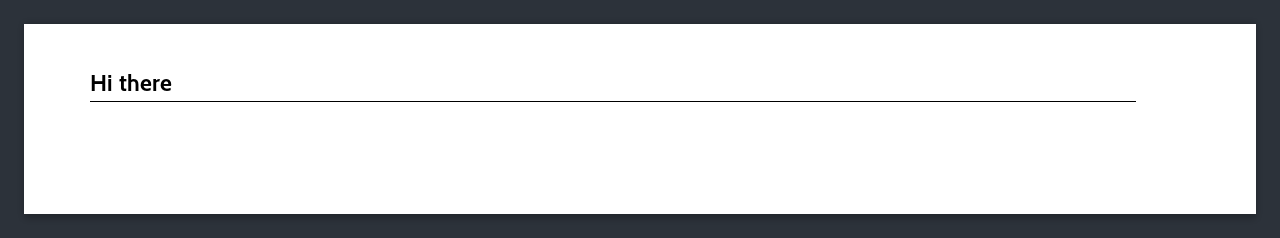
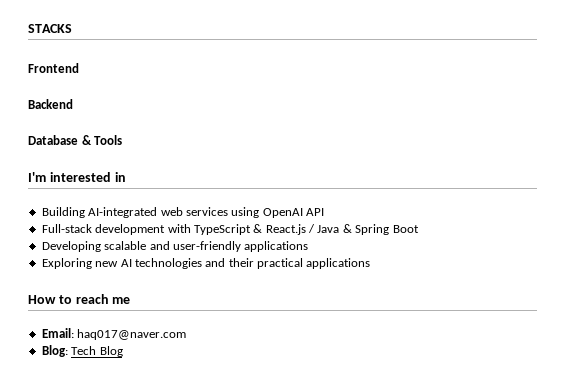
[90,74,173,91] Hi there -> [28,24,72,33] [28,63,79,73] [28,99,73,109] [28,135,123,145] [28,172,126,182] [41,207,324,218] [41,224,419,235] [41,241,309,252] [41,258,371,269] [28,294,131,304] [41,328,187,340] [41,345,123,357] STACKS // Frontend // Backend // Database & Tools // I'm interested in // Building AI-integrated web services using OpenAI API // Full-stack development with TypeScript & React.js / Java & Spring Boot // Developing scalable and user-friendly applications // Exploring new AI technologies and their practical applications // How to reach me // Email: haq017@naver.com // Blog: Tech Blog

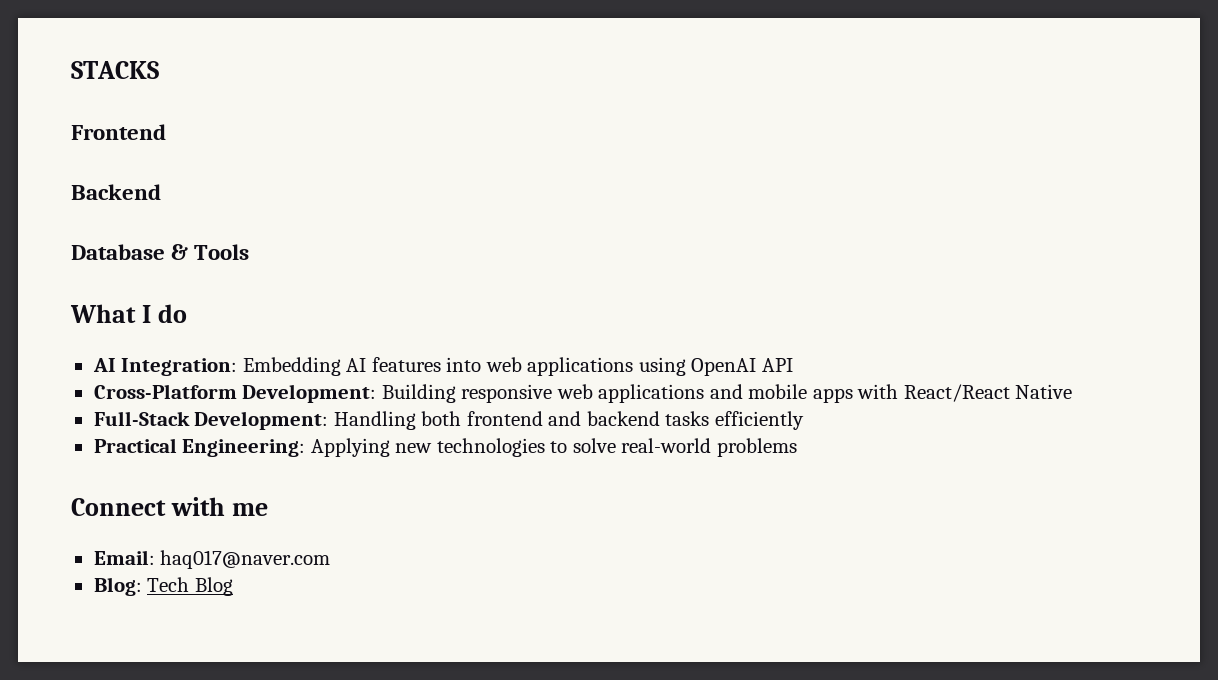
[28,172,126,182] [41,207,324,218] [41,224,419,235] [41,241,309,252] [41,258,371,269] [28,294,109,304] I'm interested in // Building AI-integrated web services using OpenAI API // Full-stack development with TypeScript & React.js / Java & Spring Boot // Developing scalable and user-friendly applications // Exploring new AI technologies and their practical applications // How to reach -> [70,304,187,323] [92,357,793,376] [93,384,1073,403] [93,411,804,430] [93,438,797,457] [71,497,225,516] What I do // AI Integration: Embedding AI features into web applications using OpenAI API // Cross-Platform Development: Building responsive web applications and mobile apps with React/React Native // Full-Stack Development: Handling both frontend and backend tasks efficiently // Practical Engineering: Applying new technologies to solve real-world problems // Connect with

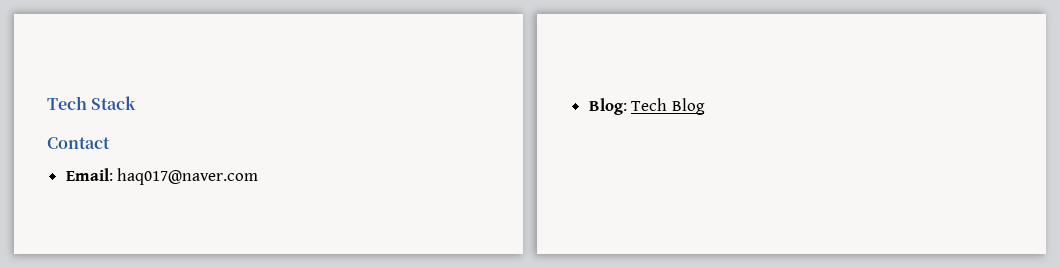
[71,61,159,79] [71,124,166,140] [71,184,161,200] [71,244,250,260] [70,304,187,323] [92,357,793,376] [93,384,1073,403] [93,411,804,430] [93,438,797,457] [71,497,268,516] STACKS // Frontend // Backend // Database & Tools // What I do // AI Integration: Embedding AI features into web applications using OpenAI API // Cross-Platform Development: Building responsive web applications and mobile apps with React/React Native // Full-Stack Development: Handling both frontend and backend tasks efficiently // Practical Engineering: Applying new technologies to solve real-world problems // Connect with me -> [47,96,137,110] [47,137,110,149] Tech Stack // Contact

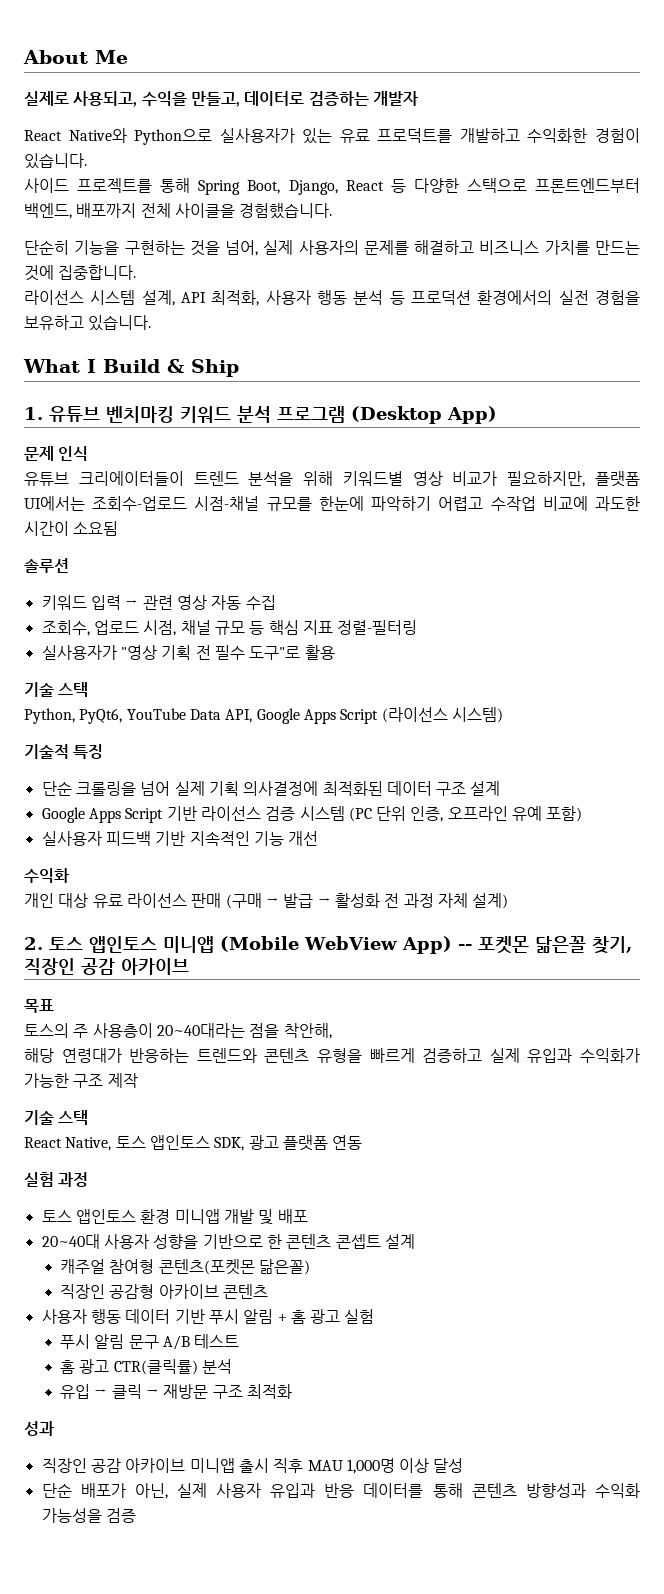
[47,96,137,110] [47,137,110,149] [65,168,259,185] [588,98,705,115] Tech Stack // Contact // Email: haq017@naver.com // Blog: Tech Blog -> [23,50,128,64] [24,91,418,107] [24,128,640,145] [24,153,87,169] [24,178,641,195] [24,203,333,219] [24,240,640,256] [24,265,137,281] [24,290,640,306] [24,315,152,331] [23,359,239,377] [24,406,497,424] [24,446,89,461] [24,471,640,487] [24,496,640,511] [24,521,119,536] [24,558,69,573] [41,595,276,610] [41,620,418,636] [41,645,335,660] [24,682,89,697] [24,707,503,724] [24,744,104,759] [41,781,501,796] [41,806,583,823] [41,831,319,846] [24,868,69,883] [24,893,509,909] [24,936,632,954] [24,958,189,975] [24,999,54,1013] [24,1023,332,1039] [24,1048,641,1063] [24,1073,138,1088] [24,1110,89,1125] [24,1135,363,1151] [24,1172,89,1187] [41,1209,308,1225] [41,1234,415,1249] [60,1259,311,1275] [60,1284,269,1299] [41,1309,375,1324] [60,1334,240,1350] [60,1359,233,1375] [60,1384,293,1399] [24,1421,54,1436] [41,1458,464,1474] [41,1483,640,1499] [41,1508,136,1523] About Me // 실제로 사용되고, 수익을 만들고, 데이터로 검증하는 개발자 // React Native와 Python으로 실사용자가 있는 유료 프로덕트를 개발하고 수익화한 경험이 있습니다. // 사이드 프로젝트를 통해 Spring Boot, Django, React 등 다양한 스택으로 프론트엔드부터 백엔드, 배포까지 전체 사이클을 경험했습니다. // 단순히 기능을 구현하는 것을 넘어, 실제 사용자의 문제를 해결하고 비즈니스 가치를 만드는 것에 집중합니다. // 라이선스 시스템 설계, API 최적화, 사용자 행동 분석 등 프로덕션 환경에서의 실전 경험을 보유하고 있습니다. // What I Build & Ship // 1. 유튜브 벤치마킹 키워드 분석 프로그램 (Desktop App) // 문제 인식 // 유튜브 크리에이터들이 트렌드 분석을 위해 키워드별 영상 비교가 필요하지만, 플랫폼 UI에서는 조회수-업로드 시점-채널 규모를 한눈에 파악하기 어렵고 수작업 비교에 과도한 시간이 소요됨 // 솔루션 // 키워드 입력 → 관련 영상 자동 수집 // 조회수, 업로드 시점, 채널 규모 등 핵심 지표 정렬-필터링 // 실사용자가 "영상 기획 전 필수 도구"로 활용 // 기술 스택 // Python, PyQt6, YouTube Data API, Google Apps Script (라이선스 시스템) // 기술적 특징 // 단순 크롤링을 넘어 실제 기획 의사결정에 최적화된 데이터 구조 설계 // Google Apps Script 기반 라이선스 검증 시스템 (PC 단위 인증, 오프라인 유예 포함) // 실사용자 피드백 기반 지속적인 기능 개선 // 수익화 // 개인 대상 유료 라이선스 판매 (구매 → 발급 → 활성화 전 과정 자체 설계) // 2. 토스 앱인토스 미니앱 (Mobile WebView App) -- 포켓몬 닮은꼴 찾기, 직장인 공감 아카이브 // 목표 // 토스의 주 사용층이 20~40대라는 점을 착안해, // 해당 연령대가 반응하는 트렌드와 콘텐츠 유형을 빠르게 검증하고 실제 유입과 수익화가 가능한 구조 제작 // 기술 스택 // React Native, 토스 앱인토스 SDK, 광고 플랫폼 연동 // 실험 과정 // 토스 앱인토스 환경 미니앱 개발 및 배포 // 20~40대 사용자 성향을 기반으로 한 콘텐츠 콘셉트 설계 // 캐주얼 참여형 콘텐츠(포켓몬 닮은꼴) // 직장인 공감형 아카이브 콘텐츠 // 사용자 행동 데이터 기반 푸시 알림 + 홈 광고 실험 // 푸시 알림 문구 A/B 테스트 // 홈 광고 CTR(클릭률) 분석 // 유입 → 클릭 → 재방문 구조 최적화 // 성과 // 직장인 공감 아카이브 미니앱 출시 직후 MAU 1,000명 이상 달성 // 단순 배포가 아닌, 실제 사용자 유입과 반응 데이터를 통해 콘텐츠 방향성과 수익화 가능성을 검증

